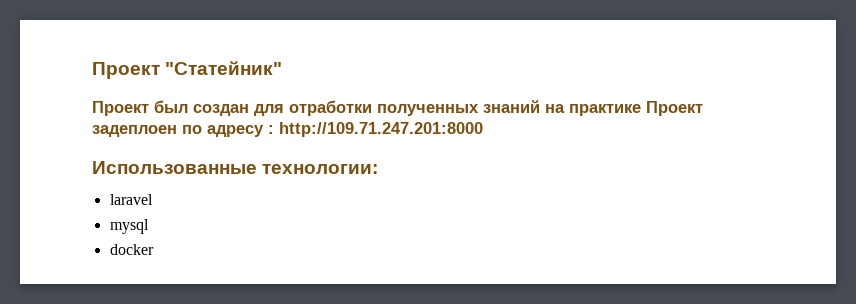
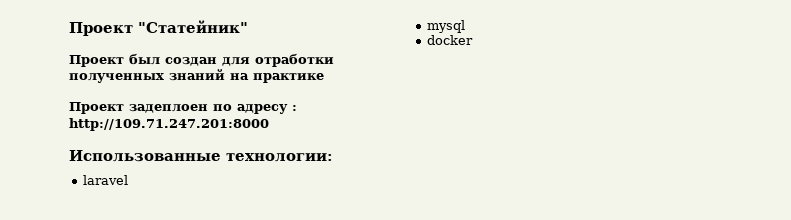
(641, 110) none -> (324, 78) //

